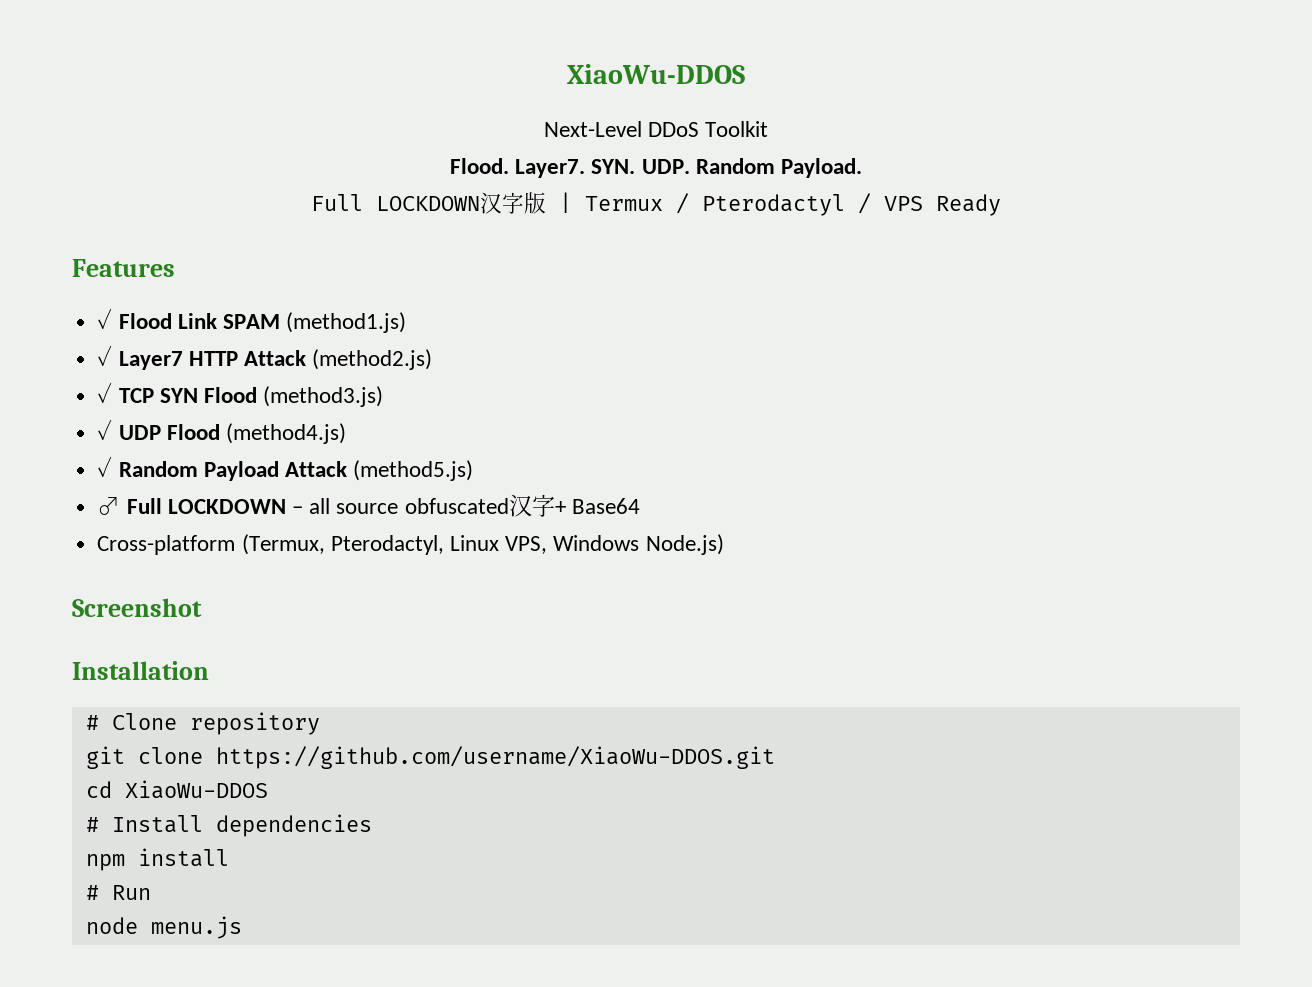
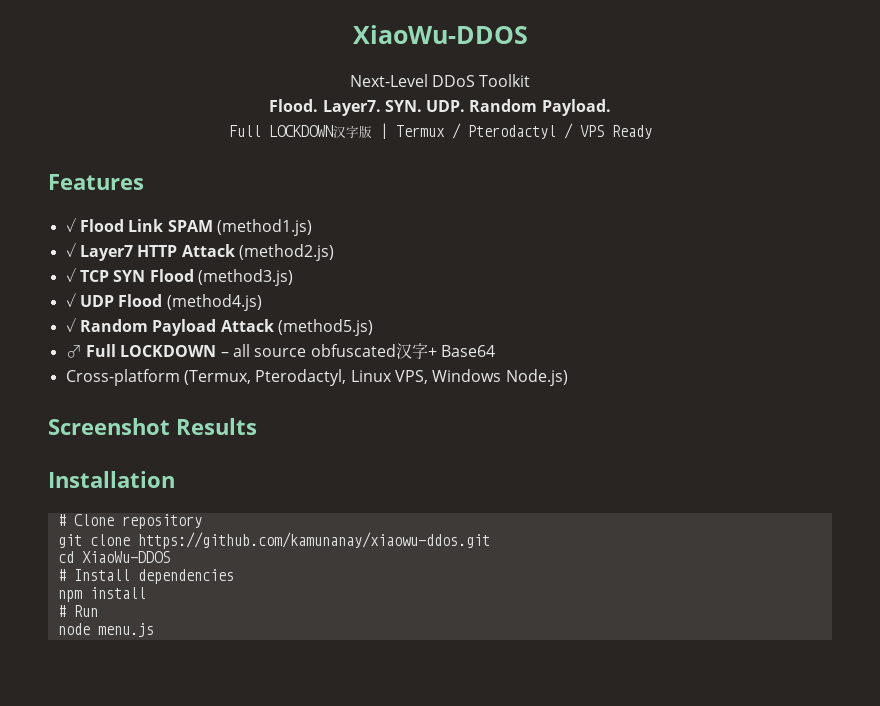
(202, 607) none -> [176,418,257,435] Results
[215,746,775,769] https://github.com/username/XiaoWu-DDOS.git -> [137,532,490,549] https://github.com/kamunanay/xiaowu-ddos.git

